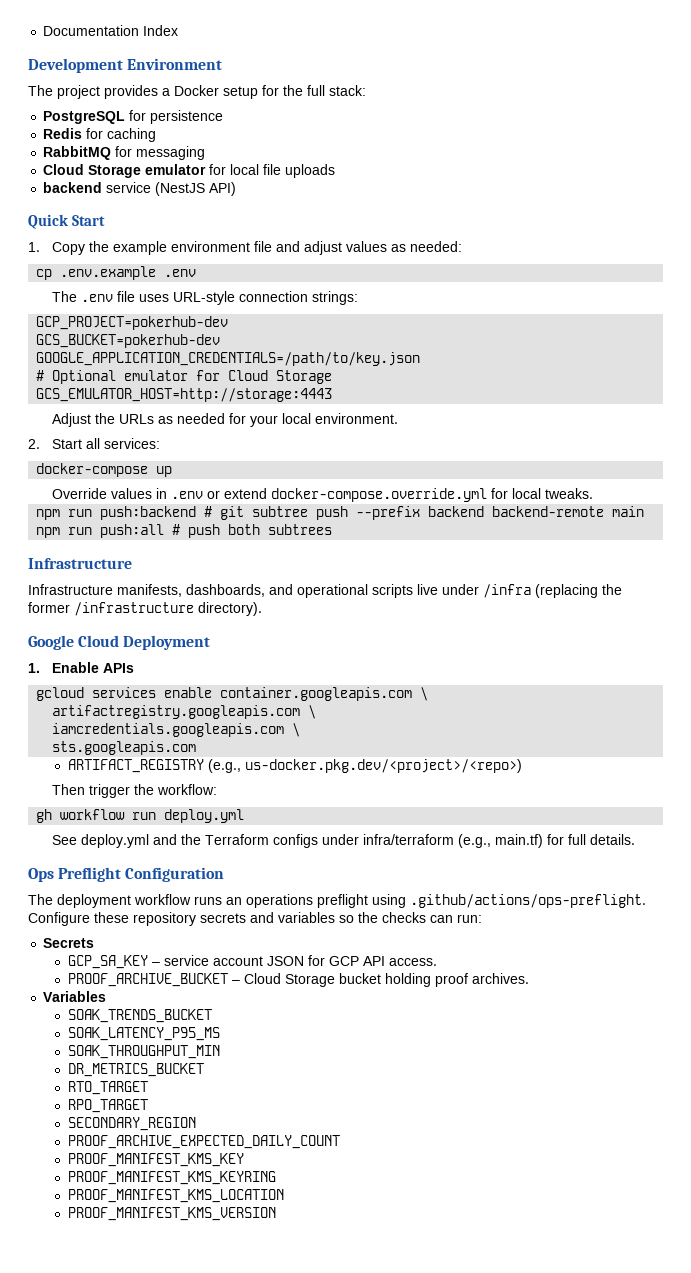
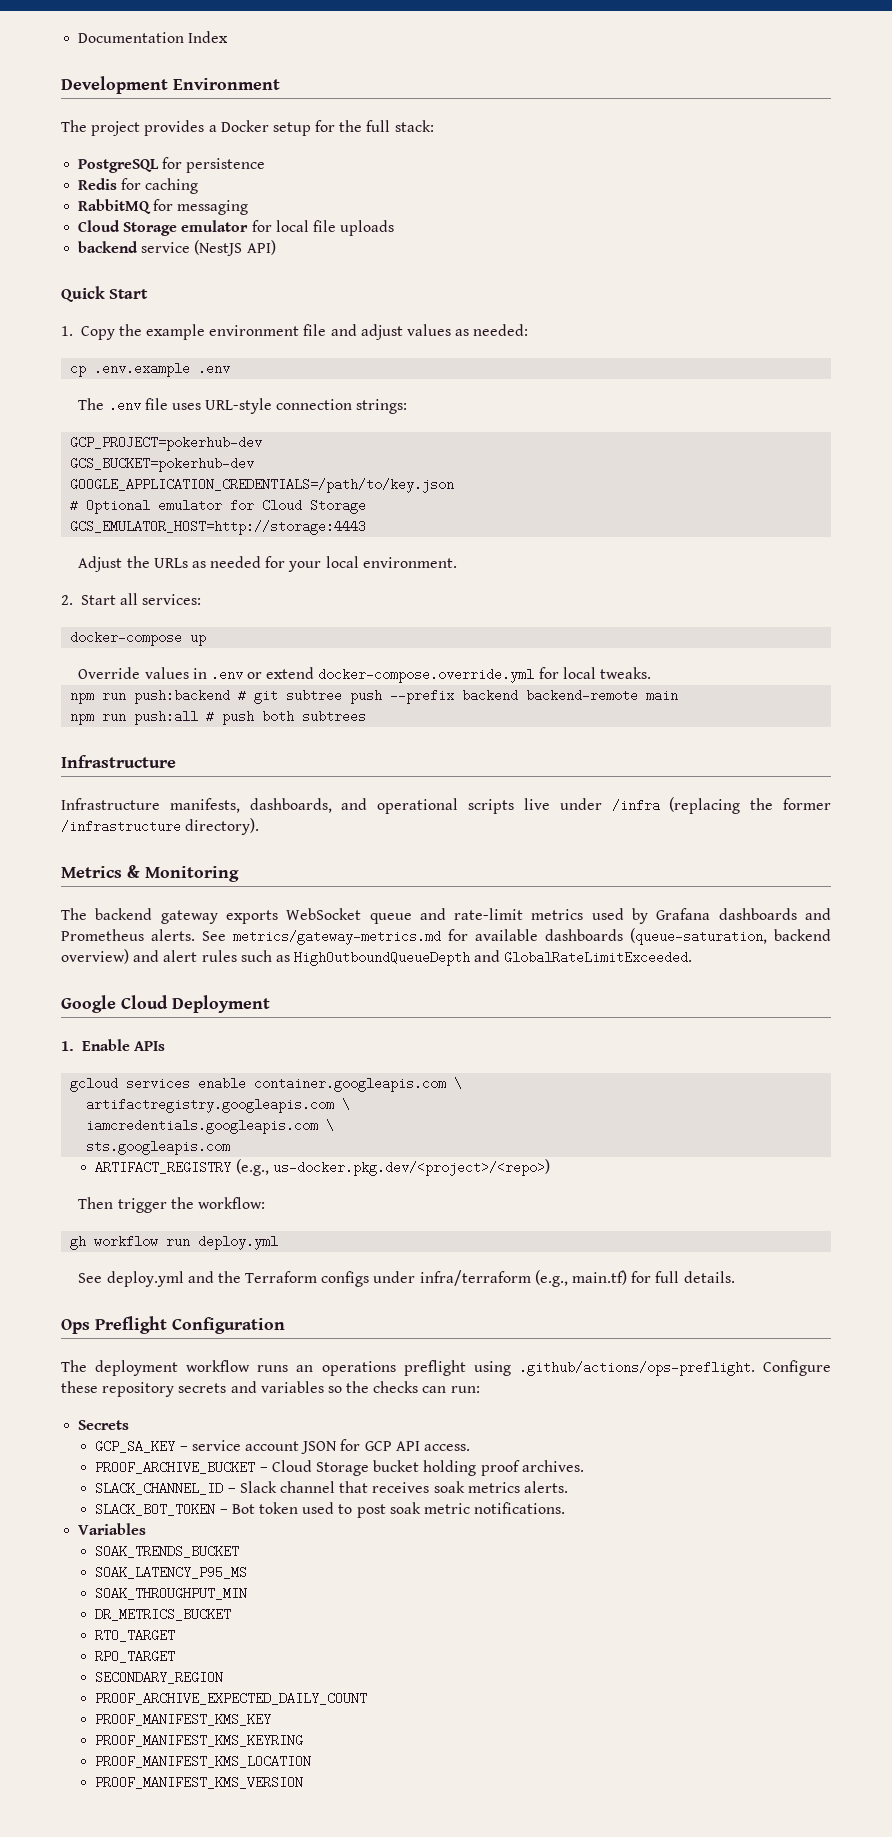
(262, 609) none -> [61,865,239,882] [61,908,831,924] [61,928,831,945] [61,949,693,966] // Metrics & Monitoring // The backend gateway exports WebSocket queue and rate‑limit metrics used by Grafana dashboards and Prometheus alerts. See metrics/gateway-metrics.md for available dashboards (queue-saturation, backend overview) and alert rules such as HighOutboundQueueDepth and GlobalRateLimitExceeded.
(529, 978) none -> [95,1481,568,1495] [95,1502,566,1518] // SLACK_CHANNEL_ID – Slack channel that receives soak metrics alerts. // SLACK_BOT_TOKEN – Bot token used to post soak metric notifications.

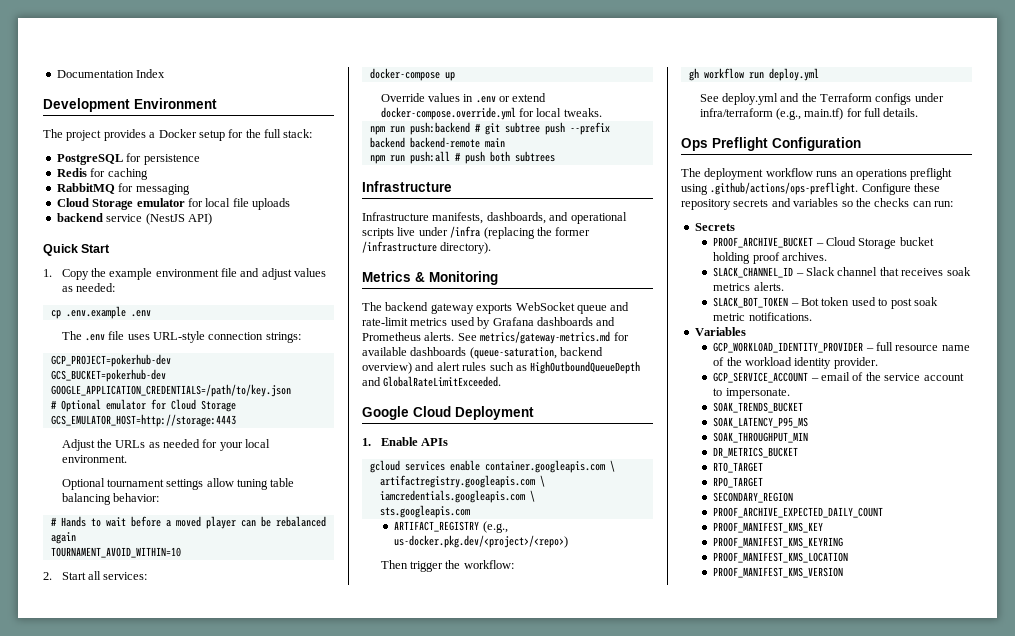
(457, 562) none -> [61,478,295,490] [61,493,159,505] [50,516,326,529] [50,532,76,544] [50,547,181,558] // Optional tournament settings allow tuning table balancing behavior: // # Hands to wait before a moved player can be rebalanced again // TOURNAMENT_AVOID_WITHIN=10
[95,1439,470,1454] // GCP_SA_KEY – service account JSON for GCP API access. -> (735, 227) none
(147, 1529) none -> [713,342,970,353] [713,357,878,369] [713,372,964,383] [713,388,790,399] // GCP_WORKLOAD_IDENTITY_PROVIDER – full resource name of the workload identity provider. // GCP_SERVICE_ACCOUNT – email of the service account to impersonate.

